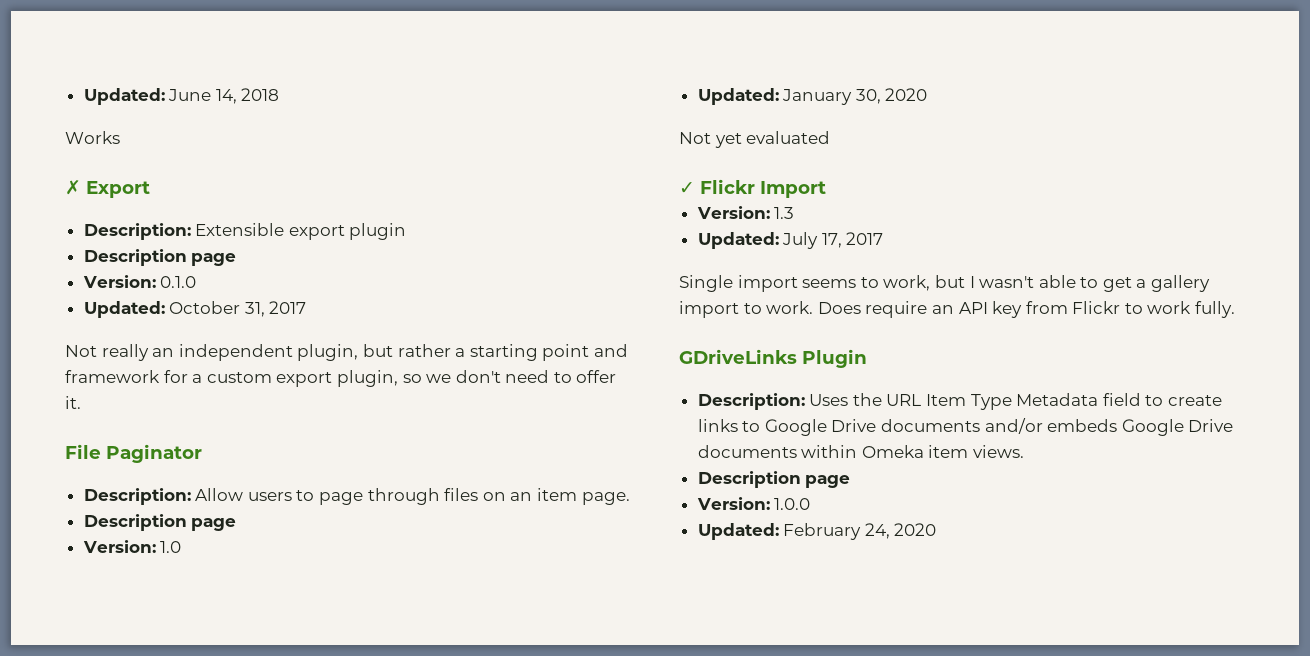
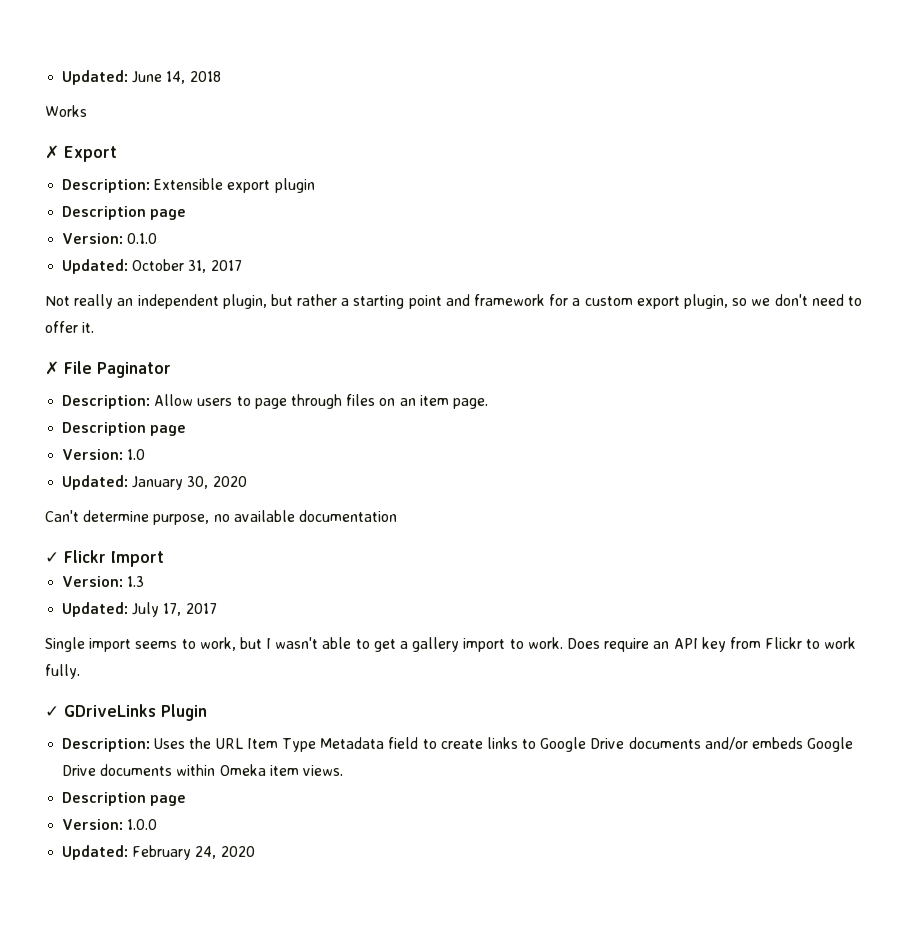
(81, 402) none -> [45,361,59,375] ✗
[679,131,831,148] Not yet evaluated -> [45,510,397,525] Can't determine purpose, no available documentation
(1236, 309) none -> [45,706,59,717] ✓

